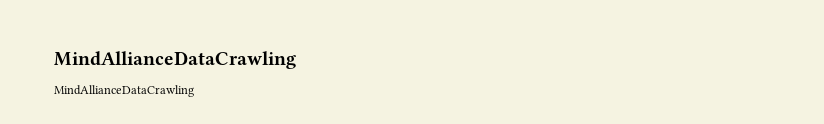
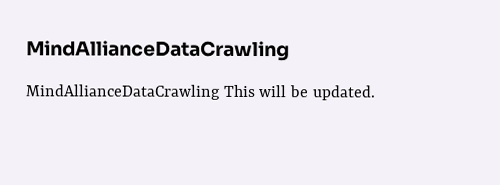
(194, 91) none -> [222,84,376,101] This will be updated.

